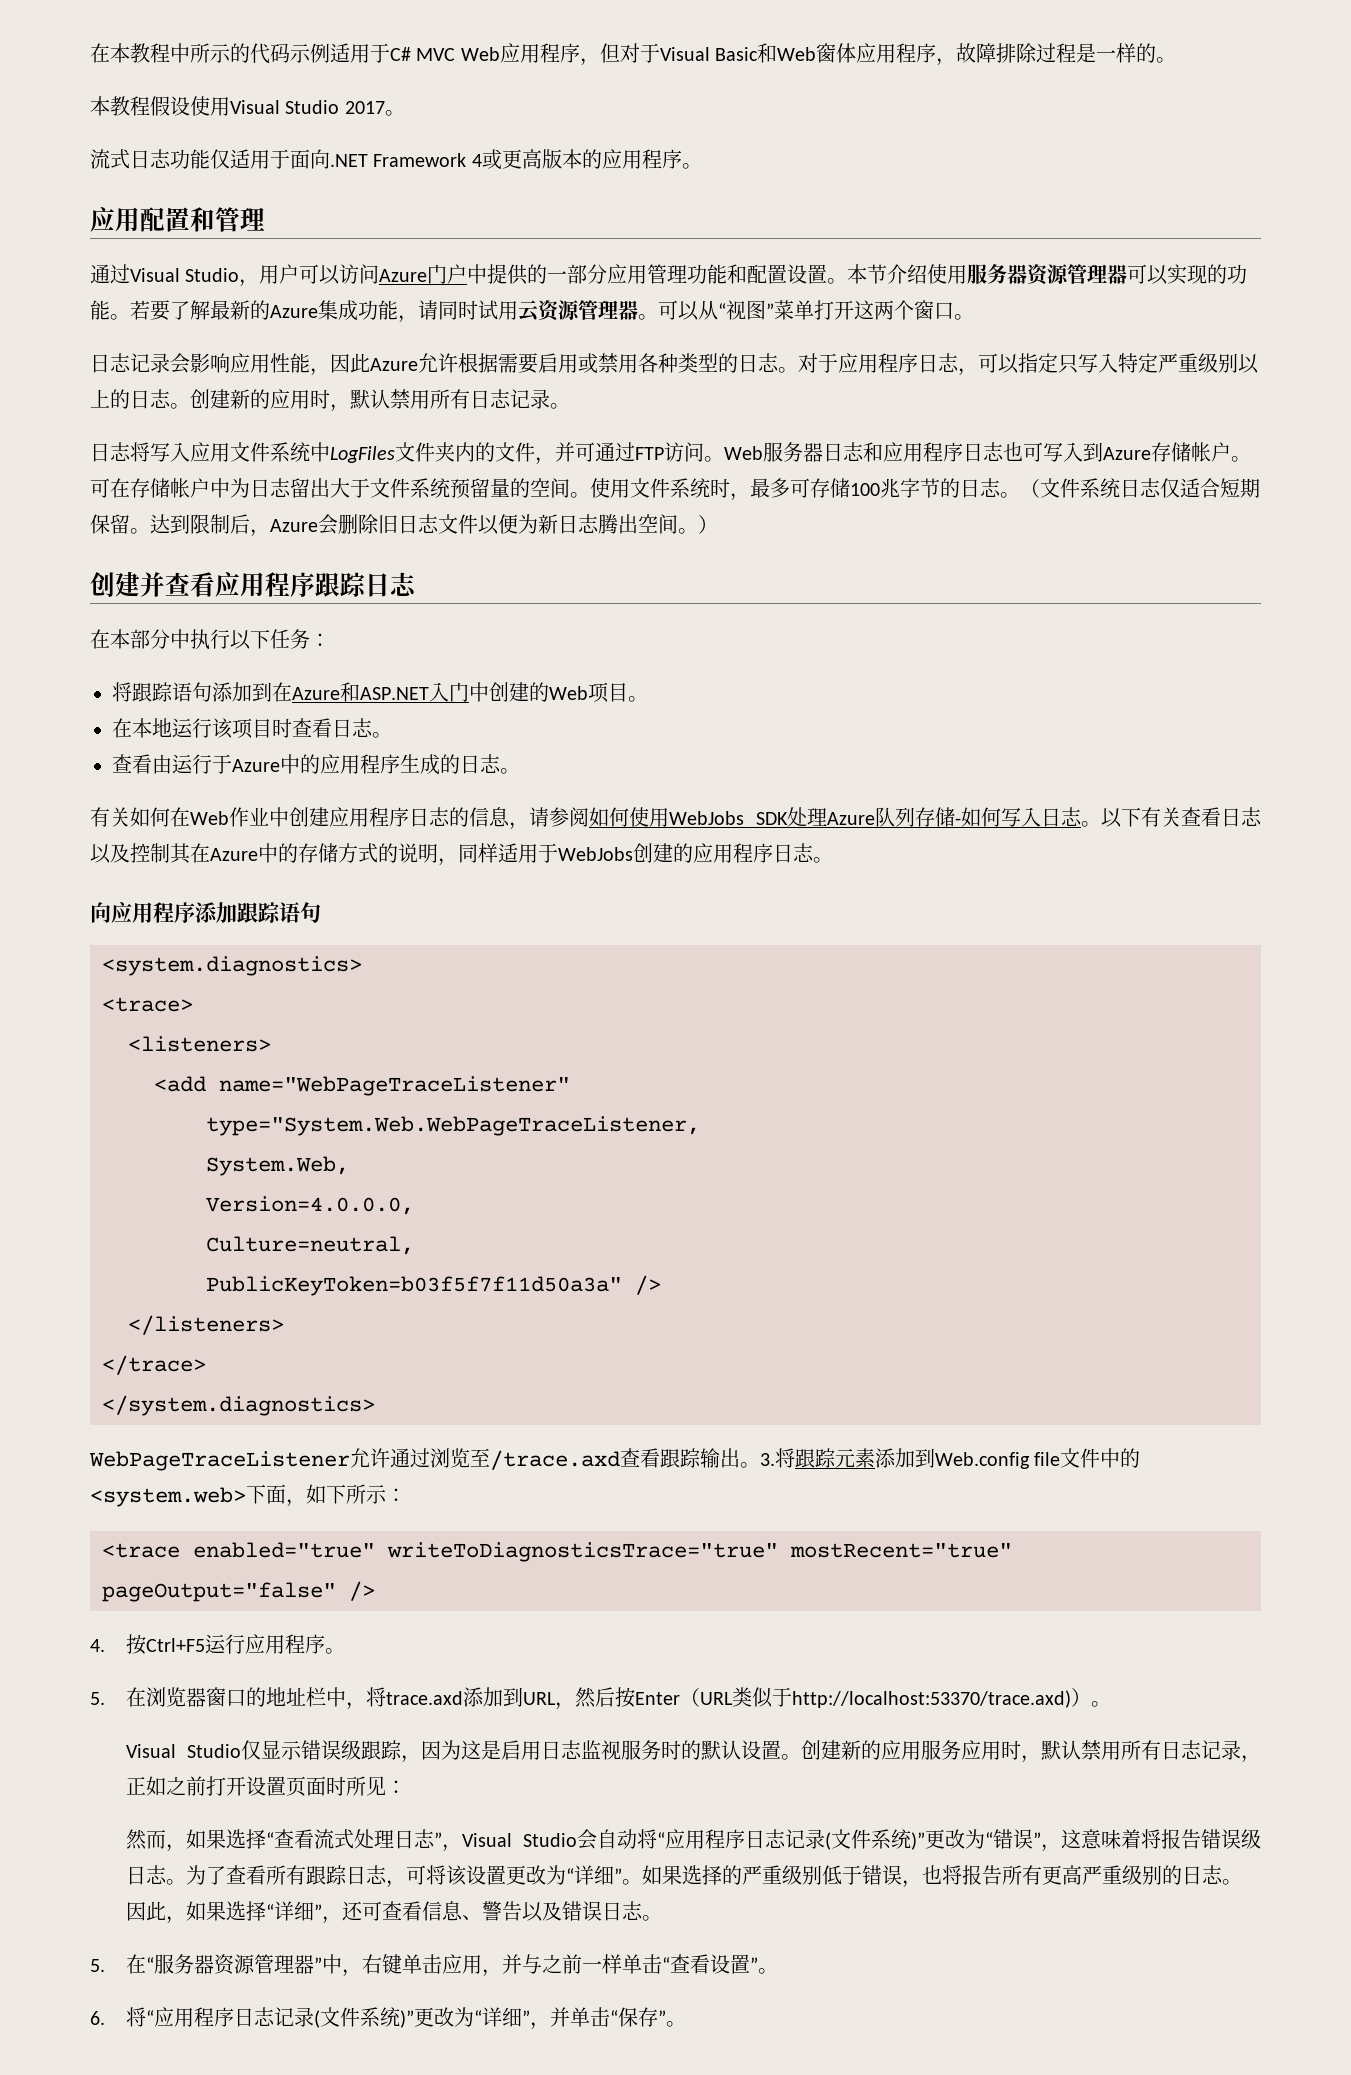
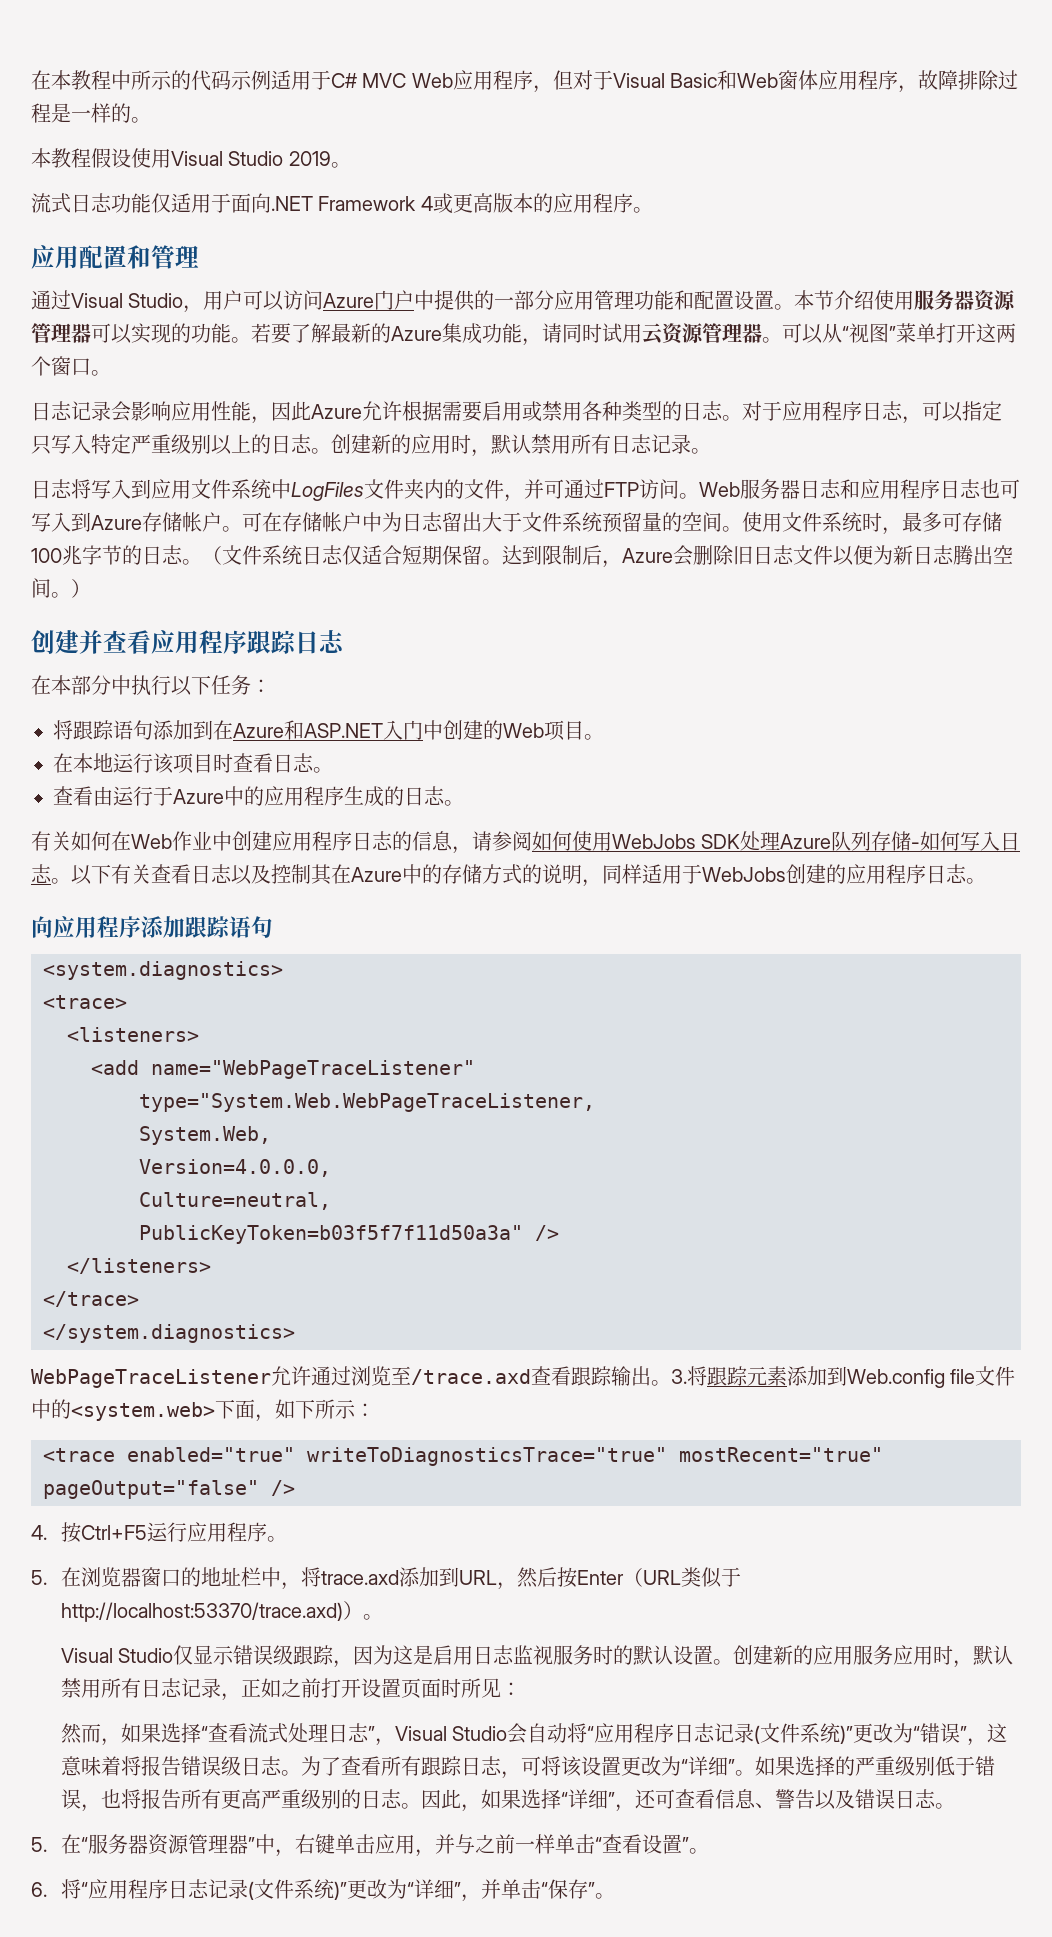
[344,101,385,114] 2017 -> [288,151,331,166] 2019
(190, 452) none -> [131,479,151,499] 到

